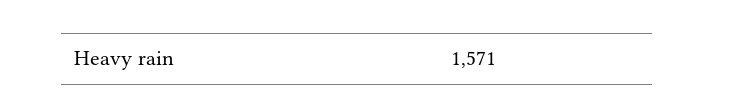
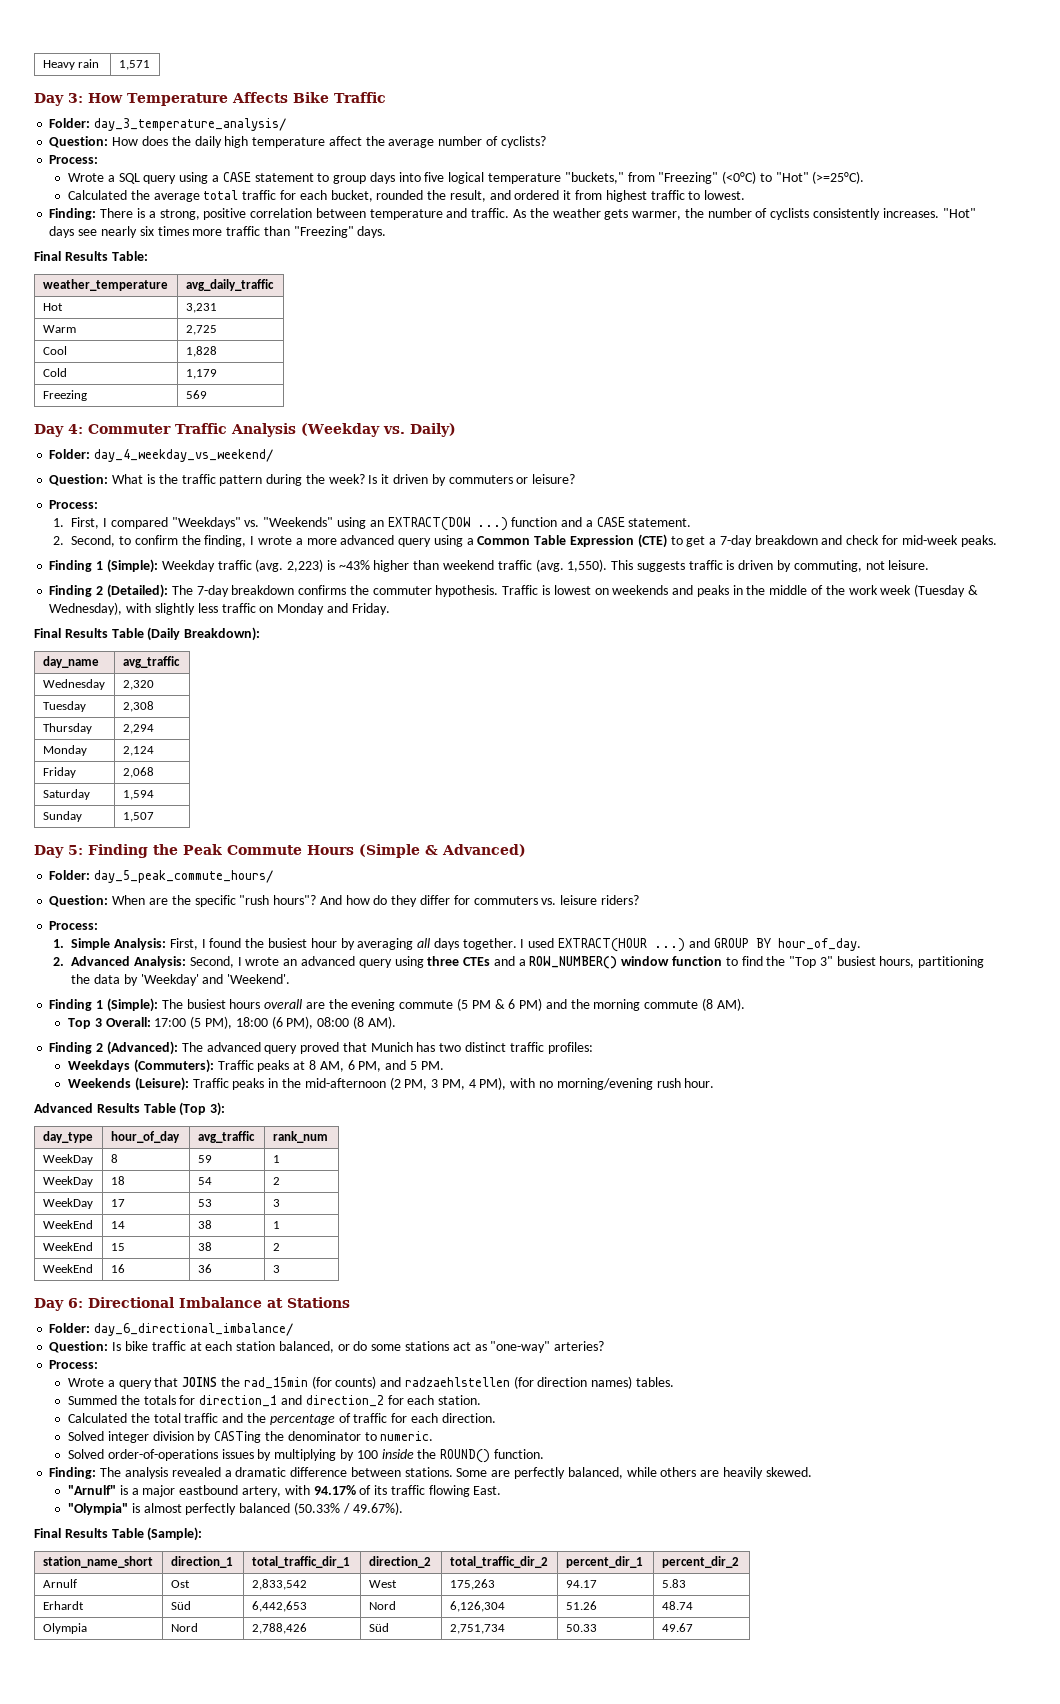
(497, 59) none -> [34,92,386,106] [49,118,287,131] [49,136,546,148] [49,155,99,164] [68,171,865,184] [68,190,746,202] [49,208,976,220] [49,226,387,238] [34,251,148,261] [42,279,168,291] [185,279,274,291] [42,303,63,311] [185,303,217,313] [42,325,76,333] [185,325,217,335] [42,346,67,355] [185,346,217,357] [42,368,67,377] [185,369,217,379] [42,390,87,401] [185,390,207,399] [34,423,456,437] [49,449,274,462] [49,474,576,486] [49,500,99,509] [52,517,692,531] [52,534,997,548] [49,559,930,573] [49,584,978,598] [49,602,390,615] [34,627,261,641] [42,656,99,668] [122,656,180,668] [42,679,105,690] [122,680,154,690] [42,701,86,712] [122,701,154,712] [42,723,92,734] [122,724,154,734] [42,745,87,756] [122,746,154,756] [42,767,76,778] [122,767,154,778] [42,789,90,800] [122,790,154,800] [42,811,82,822] [122,812,154,822] [34,844,526,858] [49,870,274,883] [49,895,639,907] [49,921,99,930] [52,938,861,952] [52,956,985,969] [71,974,291,986] [49,998,745,1012] [68,1016,396,1029] [49,1041,593,1055] [68,1059,444,1073] [68,1077,715,1091] [34,1102,226,1116] [42,1131,93,1143] [110,1131,180,1143] [197,1131,255,1143] [272,1131,328,1143] [42,1154,93,1165] [110,1154,118,1163] [197,1155,212,1163] [272,1155,280,1163] [42,1176,93,1187] [110,1176,125,1185] [197,1177,212,1185] [272,1177,280,1185] [42,1198,93,1209] [110,1199,125,1207] [197,1199,212,1207] [272,1199,280,1207] [42,1220,93,1229] [110,1221,125,1229] [197,1220,212,1229] [272,1221,280,1229] [42,1242,93,1251] [110,1243,125,1251] [197,1242,212,1251] [272,1243,280,1251] [42,1264,93,1273] [110,1264,125,1273] [197,1264,212,1273] [272,1265,280,1273] [34,1297,350,1311] [49,1323,294,1336] [49,1341,605,1353] [49,1360,99,1369] [68,1376,674,1389] [68,1395,482,1407] [68,1413,496,1425] [68,1431,434,1443] [68,1449,544,1463] [49,1467,812,1479] [68,1485,502,1497] [68,1502,403,1515] [34,1527,203,1541] [42,1556,153,1568] [170,1556,233,1568] [251,1556,350,1568] [368,1556,431,1568] [449,1556,548,1568] [565,1556,643,1568] [661,1556,739,1568] [42,1579,77,1588] [170,1580,190,1588] [251,1579,307,1590] [368,1580,397,1588] [449,1579,495,1590] [565,1580,597,1588] [661,1579,686,1588] [42,1601,84,1610] [170,1601,191,1610] [251,1601,307,1612] [368,1601,396,1610] [449,1601,505,1612] [565,1601,597,1610] [661,1601,693,1610] [42,1623,87,1634] [170,1623,198,1632] [251,1623,307,1634] [368,1623,389,1632] [449,1624,505,1634] [565,1624,597,1632] [661,1623,693,1632] // Day 3: How Temperature Affects Bike Traffic // Folder: day_3_temperature_analysis/ // Question: How does the daily high temperature affect the average number of cyclists? // Process: // Wrote a SQL query using a CASE statement to group days into five logical temperature "buckets," from "Freezing" (<0°C) to "Hot" (>=25°C). // Calculated the average total traffic for each bucket, rounded the result, and ordered it from highest traffic to lowest. // Finding: There is a strong, positive correlation between temperature and traffic. As the weather gets warmer, the number of cyclists consistently increases. "Hot" days see nearly six times more traffic than "Freezing" days. // Final Results Table: // weather_temperature | avg_daily_traffic // Hot | 3,231 // Warm | 2,725 // Cool | 1,828 // Cold | 1,179 // Freezing | 569 // Day 4: Commuter Traffic Analysis (Weekday vs. Daily) // Folder: day_4_weekday_vs_weekend/ // Question: What is the traffic pattern during the week? Is it driven by commuters or leisure? // Process: // 1. First, I compared "Weekdays" vs. "Weekends" using an EXTRACT(DOW ...) function and a CASE statement. // 2. Second, to confirm the finding, I wrote a more advanced query using a Common Table Expression (CTE) to get a 7-day breakdown and check for mid-week peaks. // Finding 1 (Simple): Weekday traffic (avg. 2,223) is ~43% higher than weekend traffic (avg. 1,550). This suggests traffic is driven by commuting, not leisure. // Finding 2 (Detailed): The 7-day breakdown confirms the commuter hypothesis. Traffic is lowest on weekends and peaks in the middle of the work week (Tuesday & Wednesday), with slightly less traffic on Monday and Friday. // Final Results Table (Daily Breakdown): // day_name | avg_traffic // Wednesday | 2,320 // Tuesday | 2,308 // Thursday | 2,294 // Monday | 2,124 // Friday | 2,068 // Saturday | 1,594 // Sunday | 1,507 // Day 5: Finding the Peak Commute Hours (Simple & Advanced) // Folder: day_5_peak_commute_hours/ // Question: When are the specific "rush hours"? And how do they differ for commuters vs. leisure riders? // Process: // 1. Simple Analysis: First, I found the busiest hour by averaging all days together. I used EXTRACT(HOUR ...) and GROUP BY hour_of_day. // 2. Advanced Analysis: Second, I wrote an advanced query using three CTEs and a ROW_NUMBER() window function to find the "Top 3" busiest hours, partitioning the data by 'Weekday' and 'Weekend'. // Finding 1 (Simple): The busiest hours overall are the evening commute (5 PM & 6 PM) and the morning commute (8 AM). // Top 3 Overall: 17:00 (5 PM), 18:00 (6 PM), 08:00 (8 AM). // Finding 2 (Advanced): The advanced query proved that Munich has two distinct traffic profiles: // Weekdays (Commuters): Traffic peaks at 8 AM, 6 PM, and 5 PM. // Weekends (Leisure): Traffic peaks in the mid-afternoon (2 PM, 3 PM, 4 PM), with no morning/evening rush hour. // Advanced Results Table (Top 3): // day_type | hour_of_day | avg_traffic | rank_num // WeekDay | 8 | 59 | 1 // WeekDay | 18 | 54 | 2 // WeekDay | 17 | 53 | 3 // WeekEnd | 14 | 38 | 1 // WeekEnd | 15 | 38 | 2 // WeekEnd | 16 | 36 | 3 // Day 6: Directional Imbalance at Stations // Folder: day_6_directional_imbalance/ // Question: Is bike traffic at each station balanced, or do some stations act as "one-way" arteries? // Process: // Wrote a query that JOINS the rad_15min (for counts) and radzaehlstellen (for direction names) tables. // Summed the totals for direction_1 and direction_2 for each station. // Calculated the total traffic and the percentage of traffic for each direction. // Solved integer division by CASTing the denominator to numeric. // Solved order-of-operations issues by multiplying by 100 inside the ROUND() function. // Finding: The analysis revealed a dramatic difference between stations. Some are perfectly balanced, while others are heavily skewed. // "Arnulf" is a major eastbound artery, with 94.17% of its traffic flowing East. // "Olympia" is almost perfectly balanced (50.33% / 49.67%). // Final Results Table (Sample): // station_name_short | direction_1 | total_traffic_dir_1 | direction_2 | total_traffic_dir_2 | percent_dir_1 | percent_dir_2 // Arnulf | Ost | 2,833,542 | West | 175,263 | 94.17 | 5.83 // Erhardt | Süd | 6,442,653 | Nord | 6,126,304 | 51.26 | 48.74 // Olympia | Nord | 2,788,426 | Süd | 2,751,734 | 50.33 | 49.67

